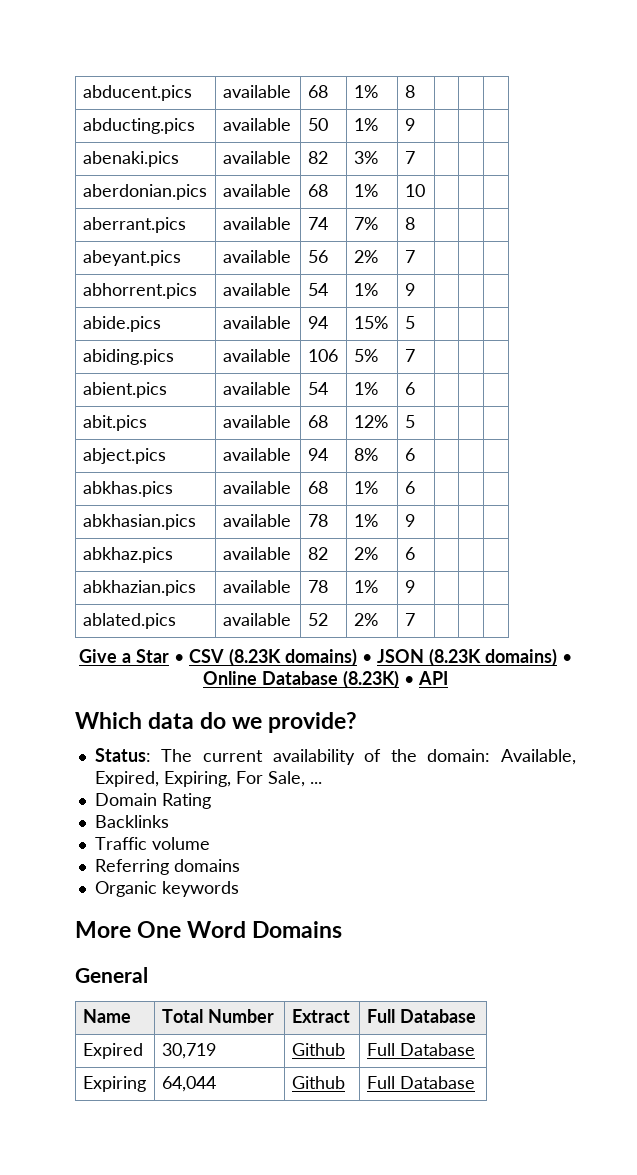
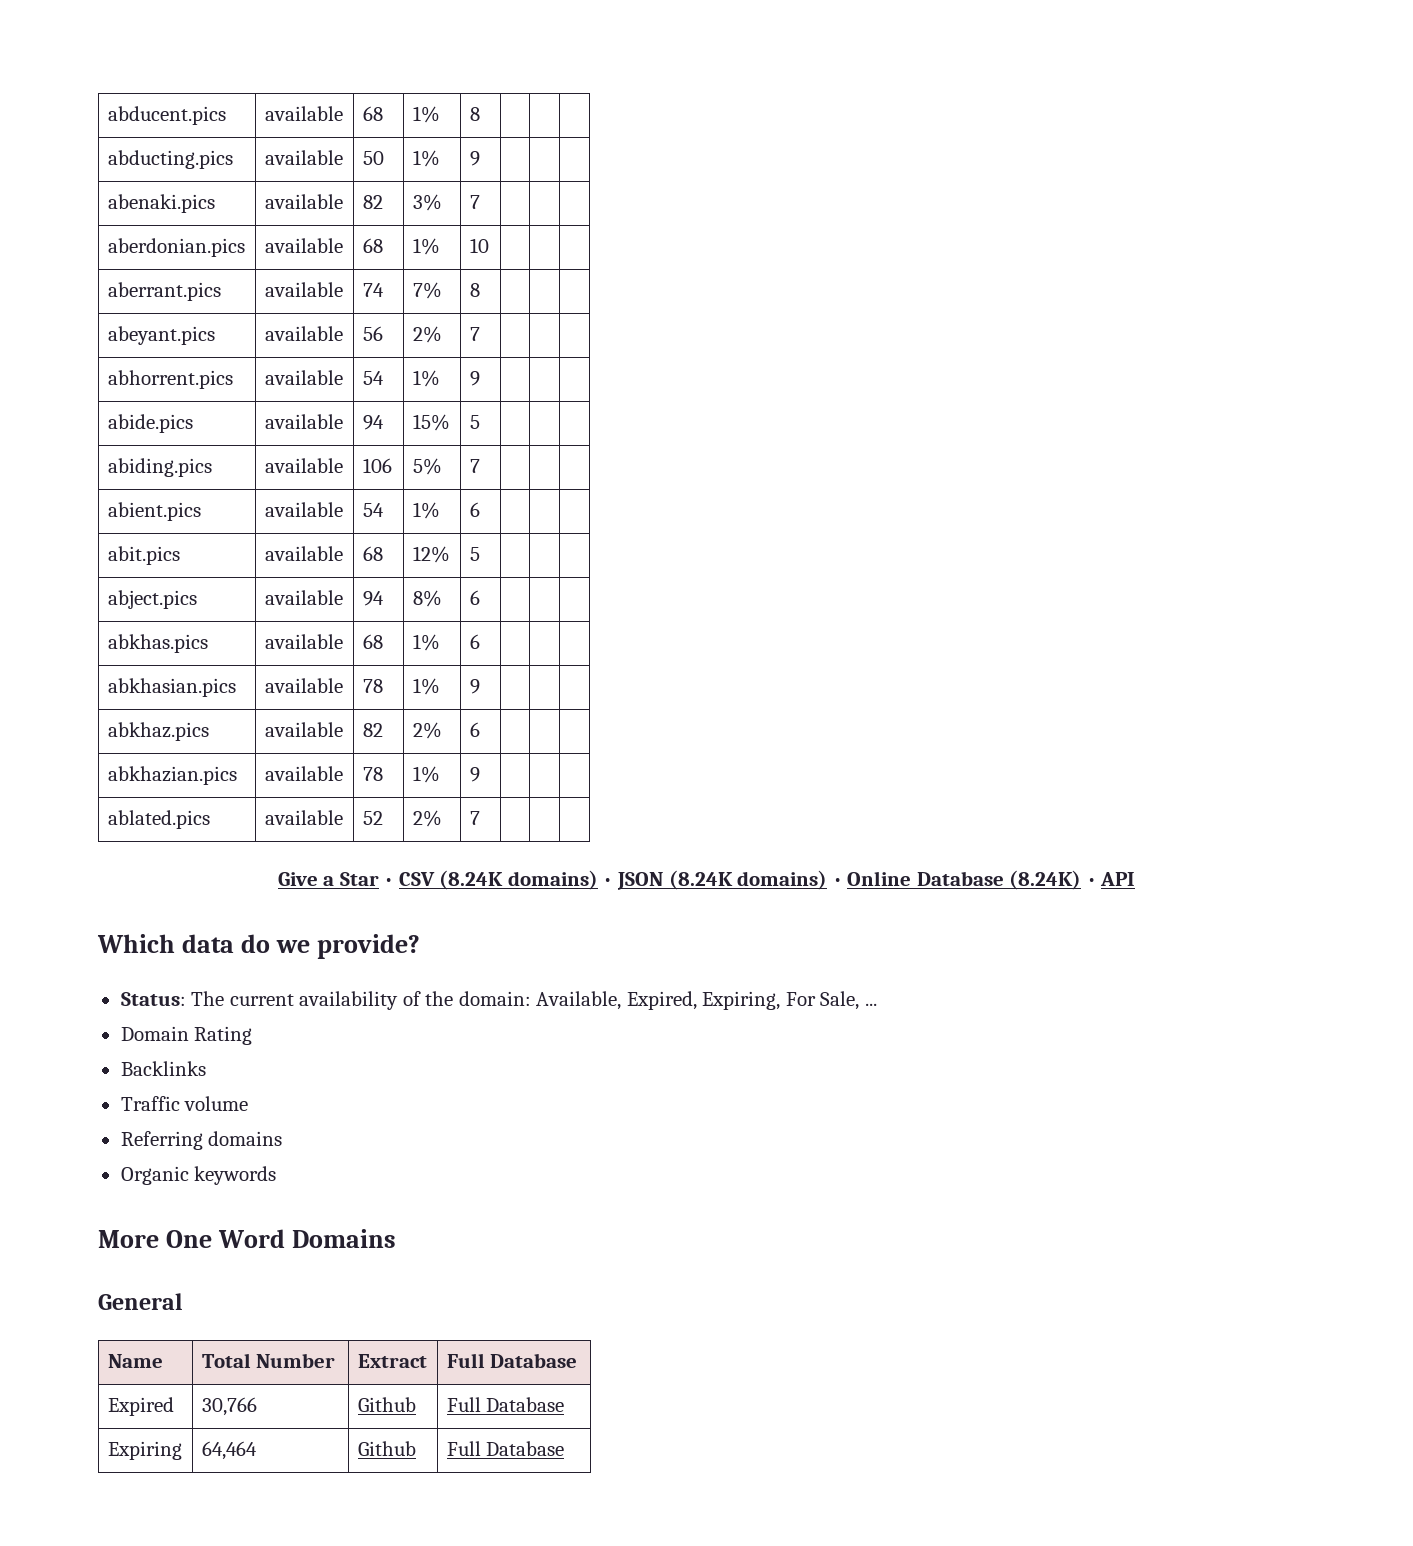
[229,648,281,666] (8.23K -> [439,870,504,890] (8.24K
[429,648,481,666] (8.23K -> [668,870,733,890] (8.24K
[343,670,399,688] (8.23K) -> [1009,870,1082,890] (8.24K)
[161,1043,216,1059] 30,719 -> [201,1397,257,1416] 30,766
[161,1076,216,1092] 64,044 -> [201,1441,257,1460] 64,464

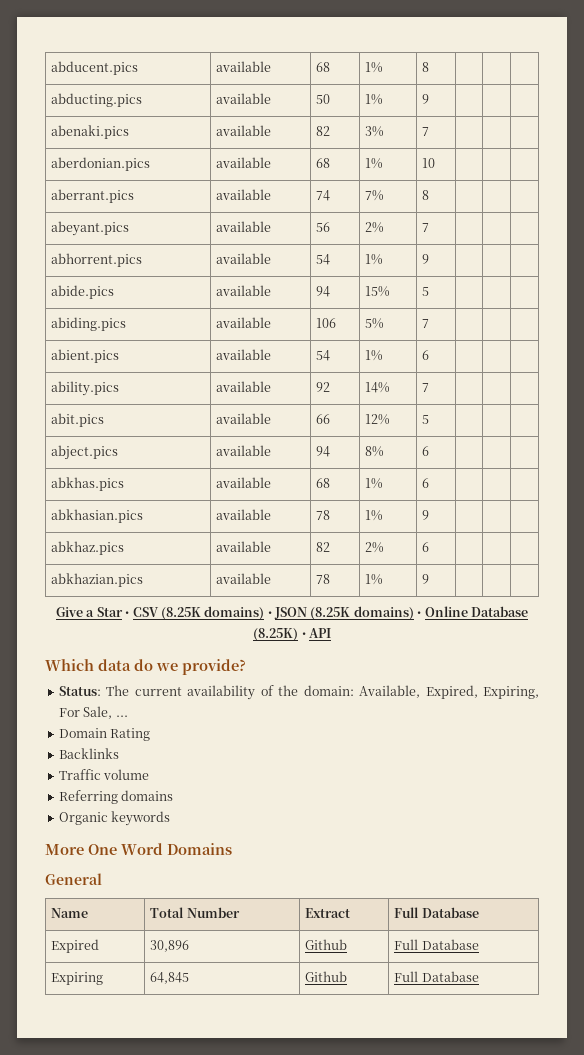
(480, 509) none -> [51,381,120,396] [216,381,272,392] [316,382,331,392] [365,382,391,393] [422,383,430,392] // ability.pics | available | 92 | 14% | 7 | | |
[362,546,383,561] 68 -> [316,414,331,424] 66
[107,810,210,829] [264,810,343,825] [362,811,383,825] [412,810,442,827] [469,811,480,825] // ablated.pics | available | 52 | 2% | 7 | | | -> (430, 579) none
[439,870,504,890] (8.24K -> [160,607,201,620] (8.25K
[668,870,733,890] (8.24K -> [310,607,351,620] (8.25K
[1009,870,1082,890] (8.24K) -> [253,628,299,641] (8.25K)
[201,1397,257,1416] 30,766 -> [150,940,190,952] 30,896
[201,1441,257,1460] 64,464 -> [150,972,190,984] 64,845

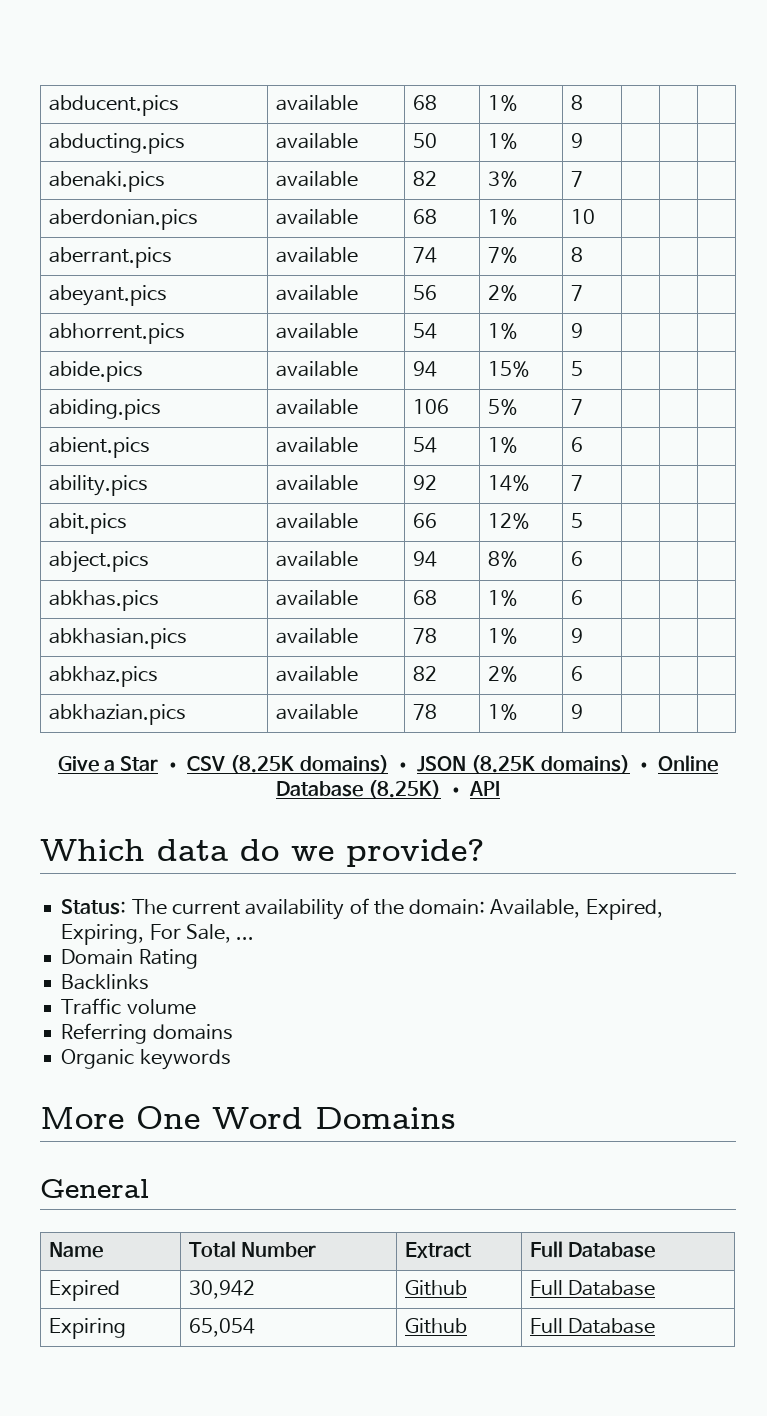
[150,940,190,952] 30,896 -> [189,1280,256,1299] 30,942
[150,972,190,984] 64,845 -> [189,1318,256,1337] 65,054

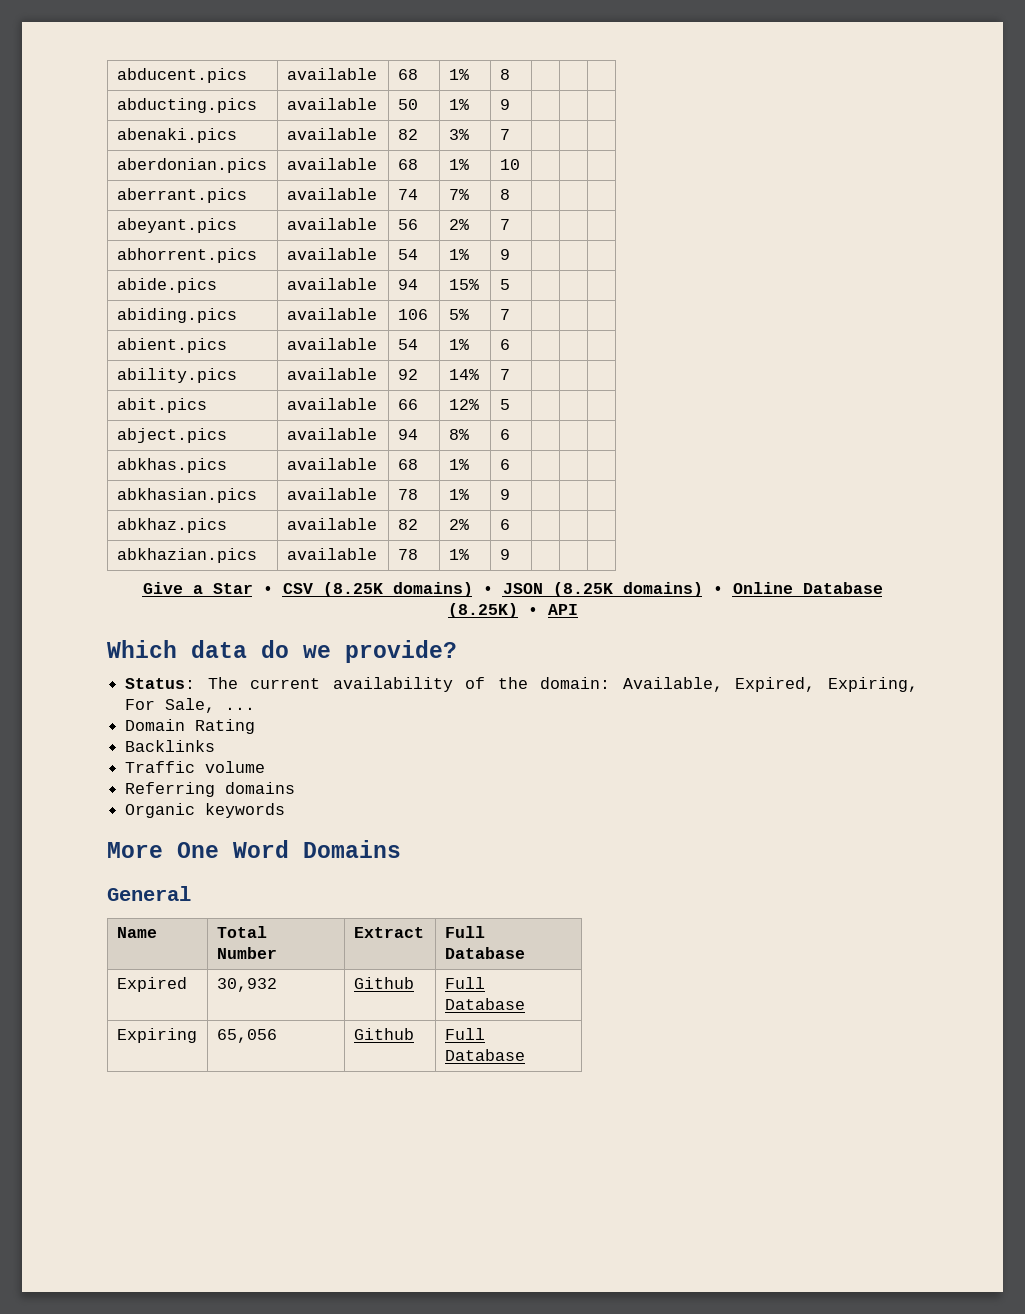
[189,1280,256,1299] 30,942 -> [216,978,277,992] 30,932
[189,1318,256,1337] 65,054 -> [216,1029,277,1043] 65,056

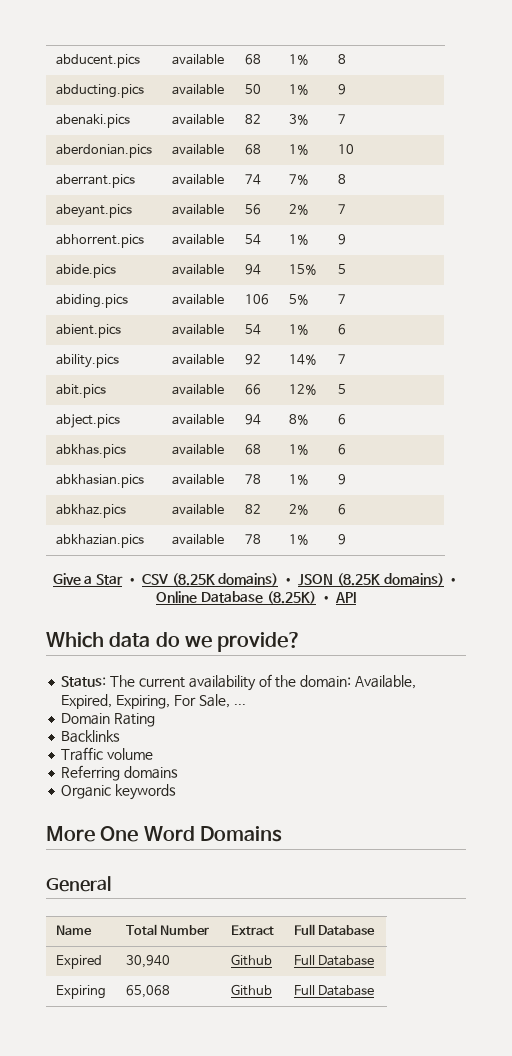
[216,978,277,992] 30,932 -> [125,955,170,968] 30,940
[216,1029,277,1043] 65,056 -> [125,985,170,998] 65,068

